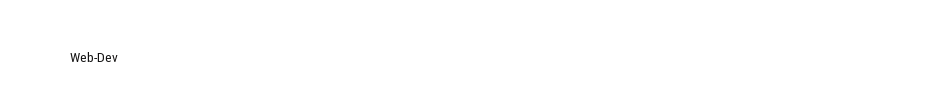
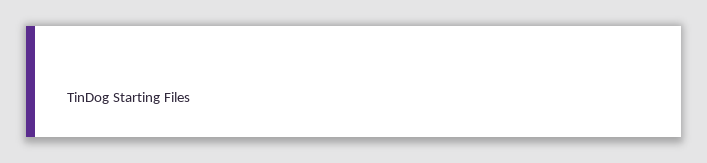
[70,52,118,62] Web-Dev -> [67,92,190,104] TinDog Starting Files

